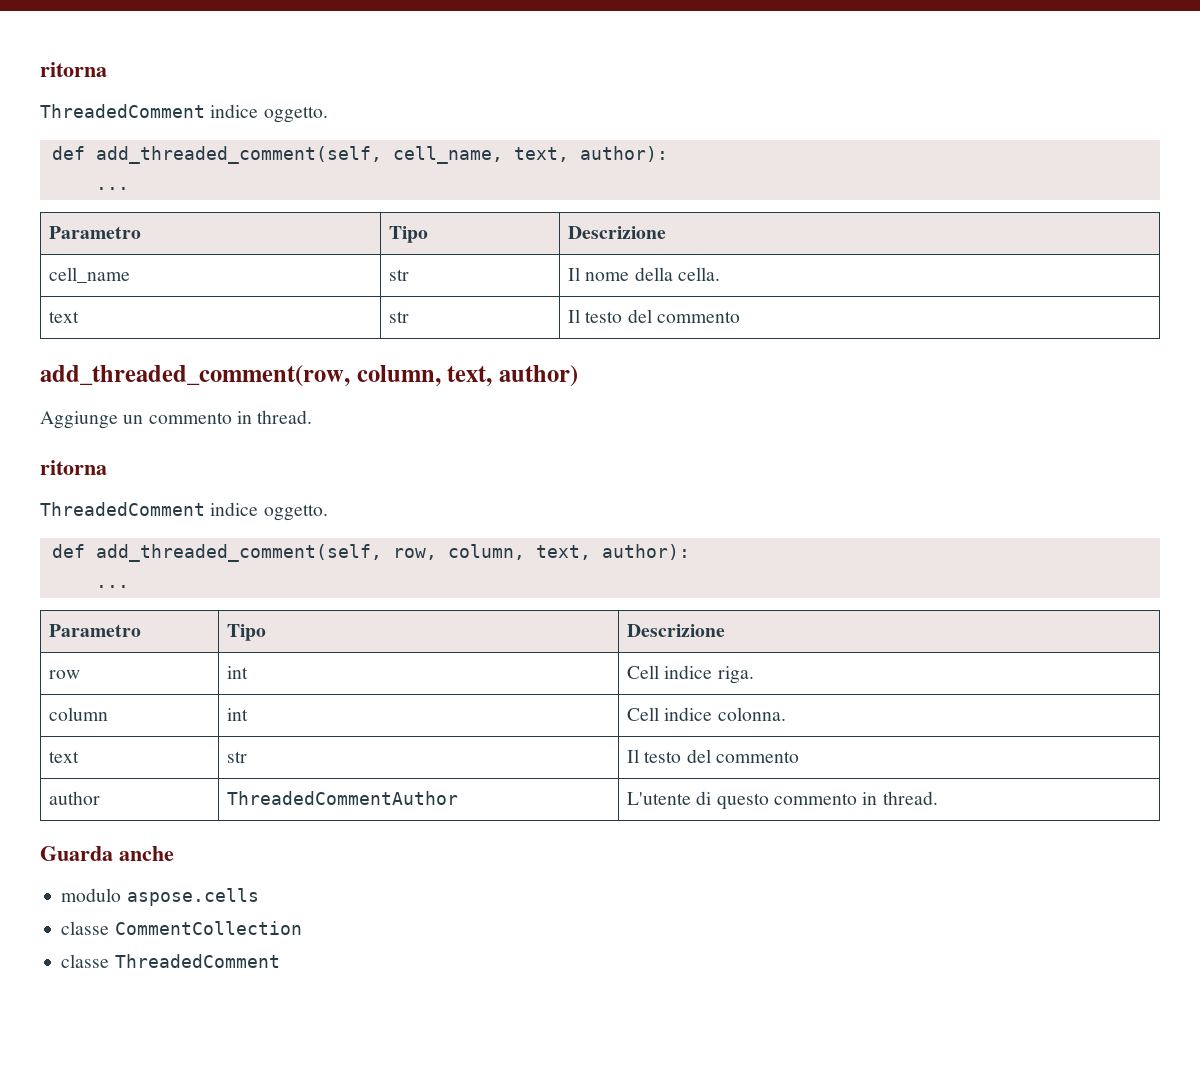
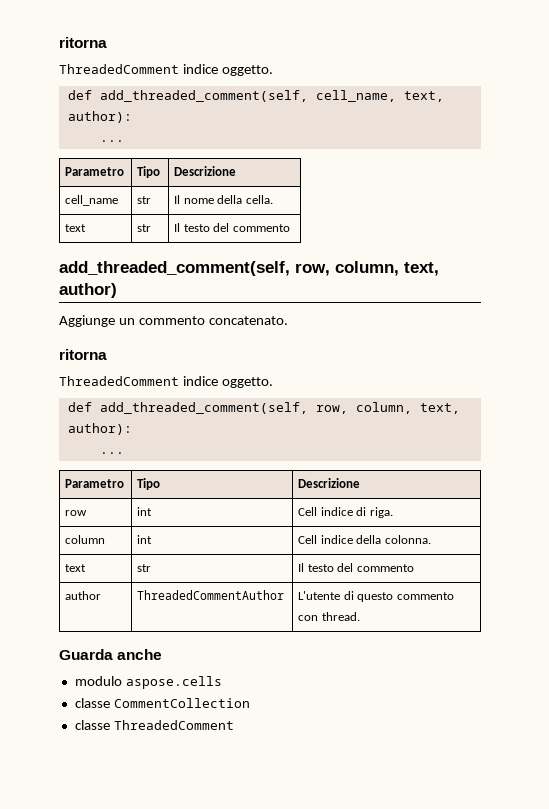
[40,365,350,387] add_threaded_comment(row, -> [59,261,330,276] add_threaded_comment(self, row,
[236,410,313,424] in thread. -> [208,316,288,325] concatenato.
(713, 672) none -> [356,507,367,516] di
(713, 714) none -> [356,535,382,544] della
[862,792,878,805] in -> [298,615,319,621] con

